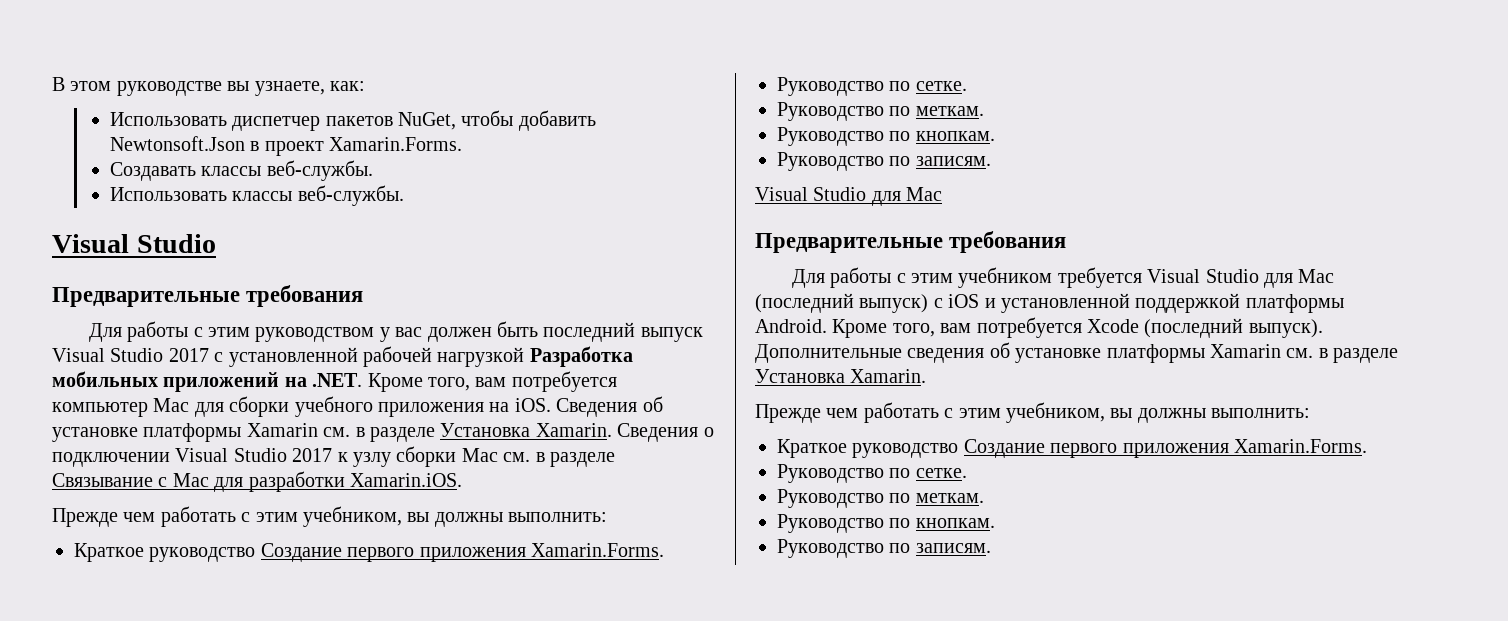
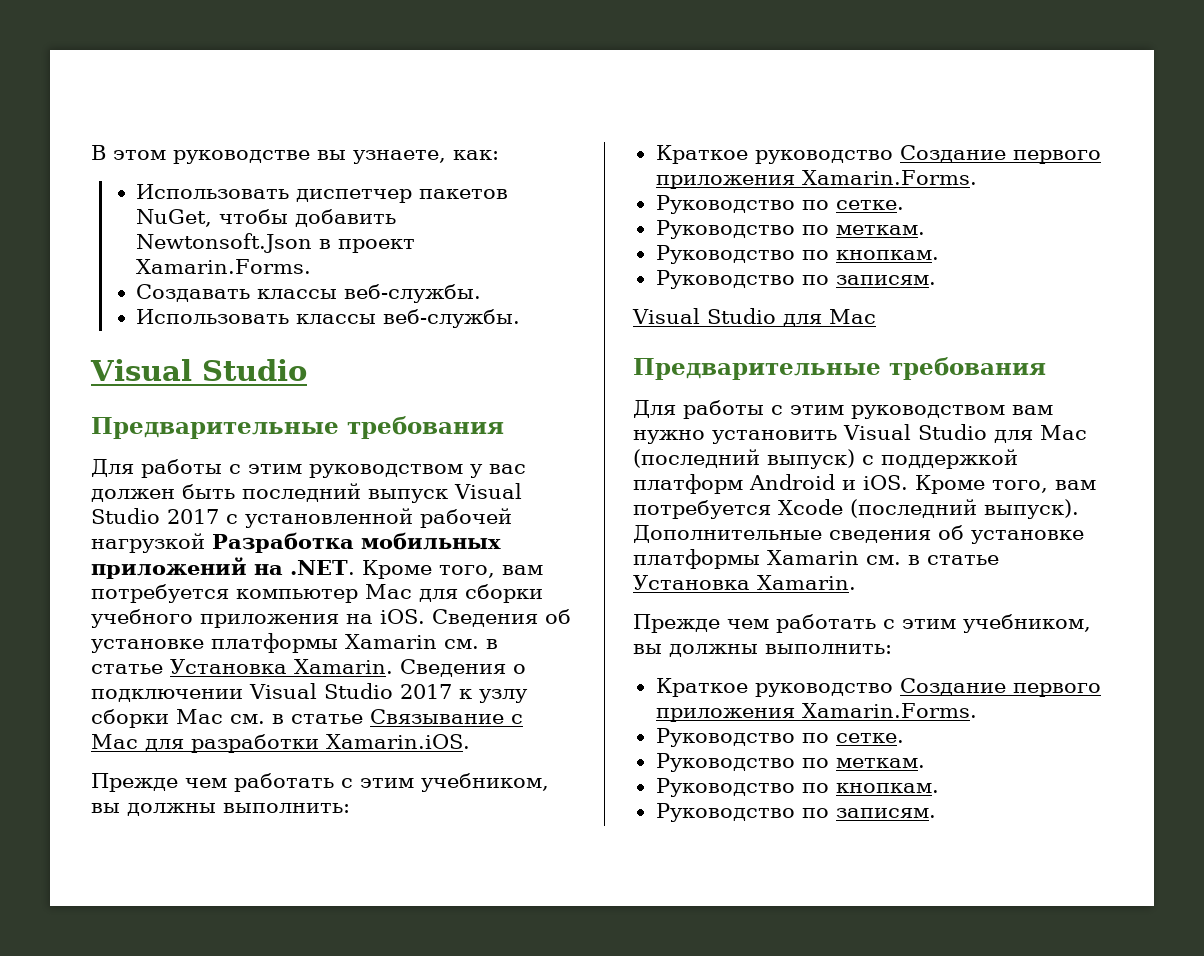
[369,427,435,442] разделе -> [91,664,163,674] статье
[549,452,615,467] разделе -> [291,714,363,724] статье
[958,267,1142,288] учебником требуется -> [851,405,1053,419] [633,430,837,444] руководством вам нужно установить
[948,293,1344,313] [755,319,827,333] iOS и установленной поддержкой платформы Android. -> [881,449,1018,469] [633,474,908,494] поддержкой платформ Android и iOS.
[1333,348,1399,363] разделе -> [927,555,999,565] статье

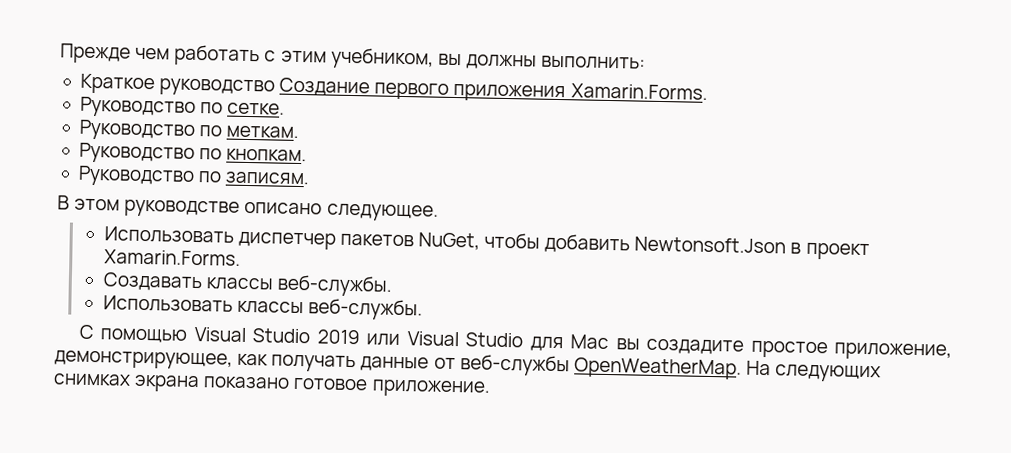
[91,145,499,164] [136,184,509,203] [136,209,397,227] [136,233,416,253] [136,259,312,274] [136,284,482,303] [136,309,521,328] [90,359,307,381] [91,416,504,439] [91,459,526,478] [91,483,522,503] [91,508,512,528] [91,532,501,553] [91,557,543,579] [91,584,543,603] [91,609,571,628] [91,633,498,653] [91,659,526,677] [91,683,528,703] [91,709,523,728] [91,734,470,753] В этом руководстве вы узнаете, как: // Использовать диспетчер пакетов NuGet, чтобы добавить Newtonsoft.Json в проект Xamarin.Forms. // Создавать классы веб-службы. // Использовать классы веб-службы. // Visual Studio // Предварительные требования // Для работы с этим руководством у вас должен быть последний выпуск Visual Studio 2017 с установленной рабочей нагрузкой Разработка мобильных приложений на .NET. Кроме того, вам потребуется компьютер Mac для сборки учебного приложения на iOS. Сведения об установке платформы Xamarin см. в статье Установка Xamarin. Сведения о подключении Visual Studio 2017 к узлу сборки Mac см. в статье Связывание с Mac для разработки Xamarin.iOS. // -> (60, 53) none
[632,308,876,327] [633,357,1046,380] [633,400,1053,419] [633,424,1087,444] [633,449,1018,469] [633,474,1096,494] [633,499,1079,519] [633,525,1084,544] [633,549,999,569] [633,575,856,590] [633,614,1091,633] [633,644,892,657] [655,678,1101,697] [655,703,977,722] [655,728,904,747] [655,753,925,772] [655,778,939,797] [655,803,936,822] Visual Studio для Mac // Предварительные требования // Для работы с этим руководством вам нужно установить Visual Studio для Mac (последний выпуск) с поддержкой платформ Android и iOS. Кроме того, вам потребуется Xcode (последний выпуск). Дополнительные сведения об установке платформы Xamarin см. в статье Установка Xamarin. // Прежде чем работать с этим учебником, вы должны выполнить: // Краткое руководство Создание первого приложения Xamarin.Forms. // Руководство по сетке. // Руководство по меткам. // Руководство по кнопкам. // Руководство по записям. -> [57,195,439,222] [103,226,870,261] [103,249,241,266] [102,272,393,297] [102,295,423,321] [78,324,952,361] [54,350,882,383] [53,373,490,398] В этом руководстве описано следующее. // Использовать диспетчер пакетов NuGet, чтобы добавить Newtonsoft.Json в проект Xamarin.Forms. // Создавать классы веб-службы. // Использовать классы веб-службы. // С помощью Visual Studio 2019 или Visual Studio для Mac вы создадите простое приложение, демонстрирующее, как получать данные от веб-службы OpenWeatherMap. На следующих снимках экрана показано готовое приложение.

